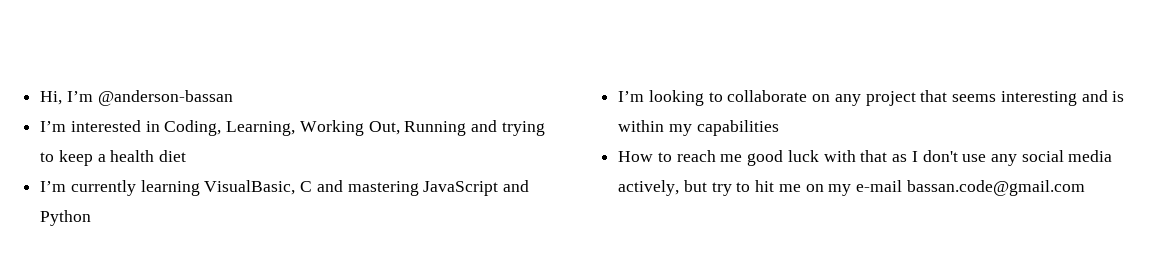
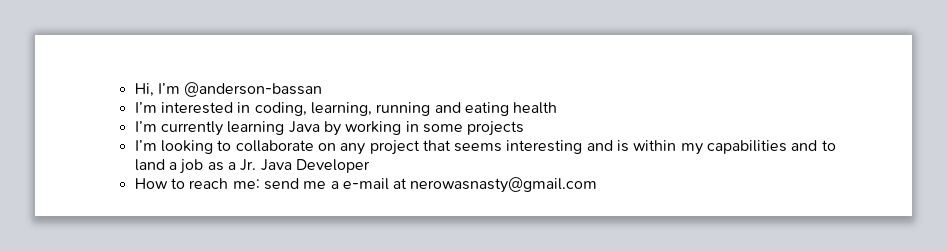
[164,120,545,136] [40,150,106,166] Coding, Learning, Working Out, Running and trying to keep a -> [254,102,509,116] coding, learning, running and eating
[159,150,187,162] diet -> (558, 108) none
[204,180,530,196] [40,210,92,226] VisualBasic, C and mastering JavaScript and Python -> [288,121,525,136] Java by working in some projects
[618,150,1113,166] [618,180,1085,196] // How to reach me good luck with that as I don't use any social media actively, but try to hit me on my e-mail bassan.code@gmail.com -> [791,140,836,151] [134,159,370,174] [134,177,598,193] and to land a job as a Jr. Java Developer // How to reach me: send me a e-mail at nerowasnasty@gmail.com

